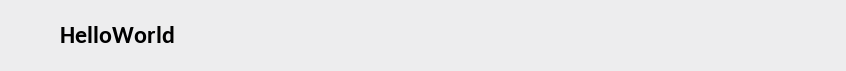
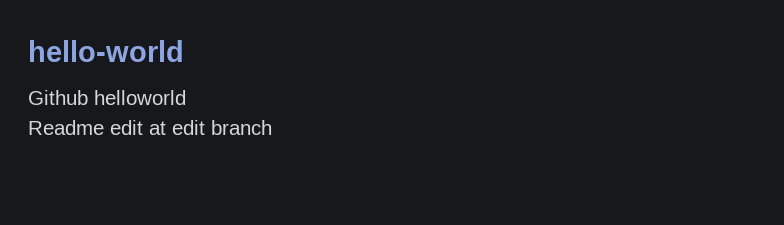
[60,26,175,43] HelloWorld -> [28,40,184,62] [28,90,186,105] [28,120,272,135] hello-world // Github helloworld // Readme edit at edit branch

